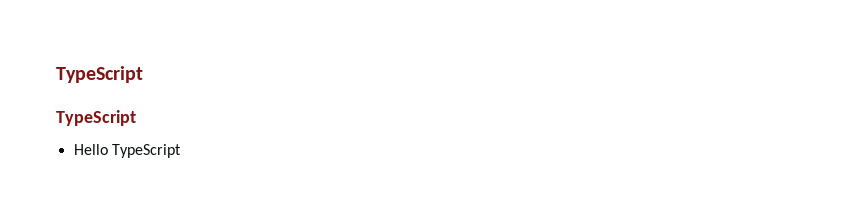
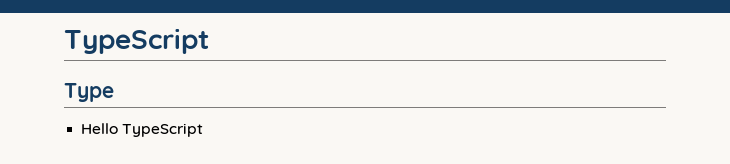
[56,66,143,83] [56,110,136,126] TypeScript // TypeScript -> [64,28,209,54] [64,83,114,102] TypeScript // Type

